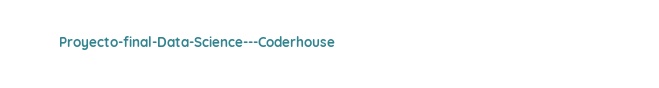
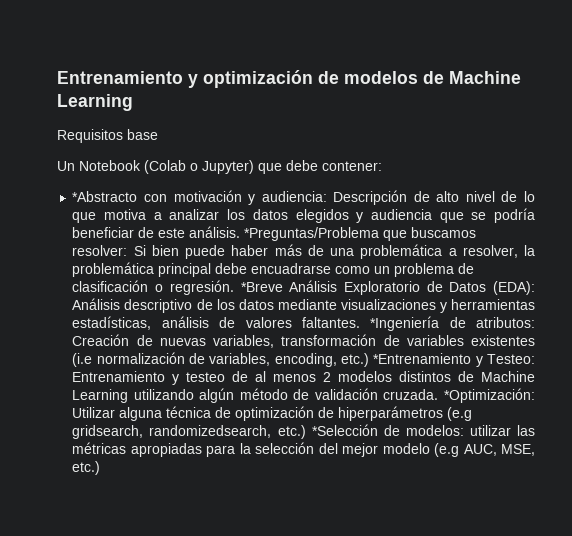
[59,36,335,50] Proyecto-final-Data-Science---Coderhouse -> [57,70,521,88] [57,94,133,111] [57,129,158,143] [57,160,382,174] [72,190,535,205] [72,208,535,223] [72,226,477,241] [72,244,536,259] [72,262,475,277] [72,280,535,295] [72,298,535,313] [72,316,535,331] [72,334,535,348] [72,352,535,367] [72,371,535,385] [72,388,535,403] [72,406,473,421] [72,424,535,439] [72,442,535,457] [72,461,101,475] Entrenamiento y optimización de modelos de Machine Learning // Requisitos base // Un Notebook (Colab o Jupyter) que debe contener: // *Abstracto con motivación y audiencia: Descripción de alto nivel de lo que motiva a analizar los datos elegidos y audiencia que se podría beneficiar de este análisis. *Preguntas/Problema que buscamos resolver: Si bien puede haber más de una problemática a resolver, la problemática principal debe encuadrarse como un problema de clasificación o regresión. *Breve Análisis Exploratorio de Datos (EDA): Análisis descriptivo de los datos mediante visualizaciones y herramientas estadísticas, análisis de valores faltantes. *Ingeniería de atributos: Creación de nuevas variables, transformación de variables existentes (i.e normalización de variables, encoding, etc.) *Entrenamiento y Testeo: Entrenamiento y testeo de al menos 2 modelos distintos de Machine Learning utilizando algún método de validación cruzada. *Optimización: Utilizar alguna técnica de optimización de hiperparámetros (e.g gridsearch, randomizedsearch, etc.) *Selección de modelos: utilizar las métricas apropiadas para la selección del mejor modelo (e.g AUC, MSE, etc.)

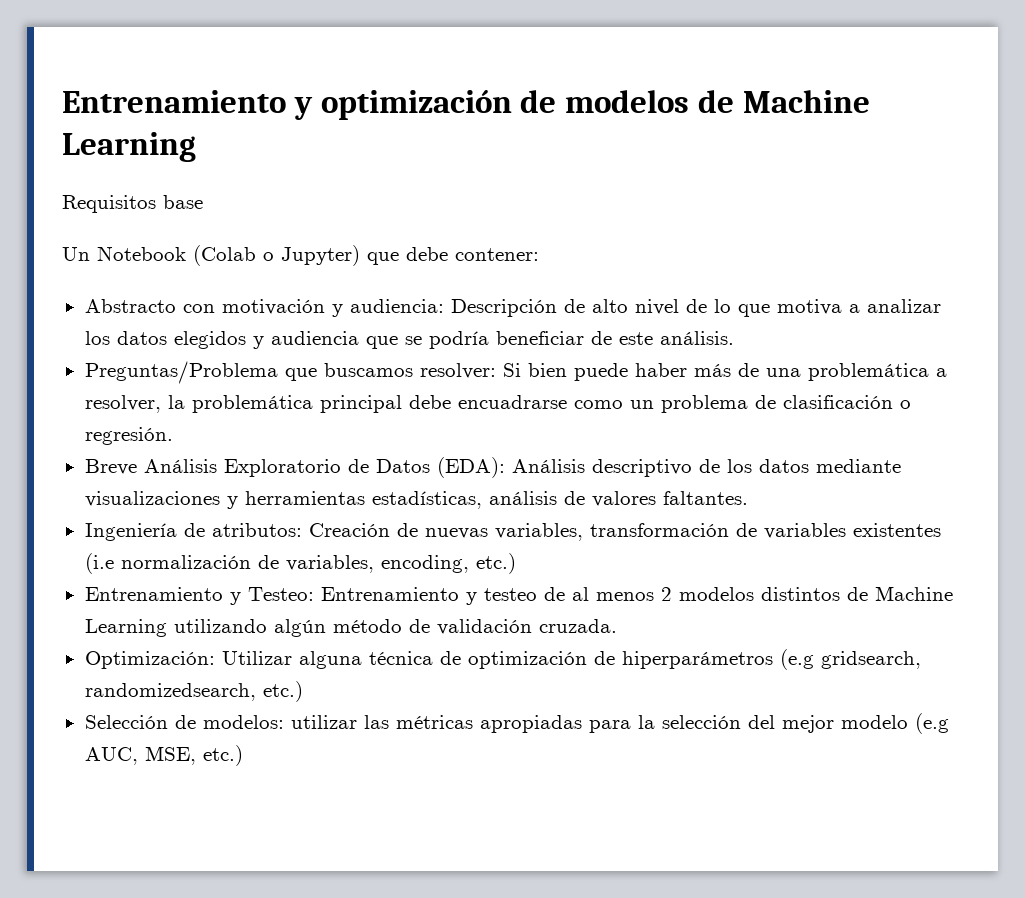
[72,191,138,202] *Abstracto -> [84,299,176,313] Abstracto
[244,227,380,241] *Preguntas/Problema -> [84,361,278,384] // Preguntas/Problema
[240,282,283,292] *Breve -> [84,459,137,475] // Breve
[370,316,440,331] *Ingeniería -> [84,523,177,541] // Ingeniería
[373,353,472,364] *Entrenamiento -> [84,587,223,601] // Entrenamiento
[444,388,535,403] *Optimización: -> [84,651,215,669] // Optimización:
[311,424,378,436] *Selección -> [84,715,168,729] // Selección

